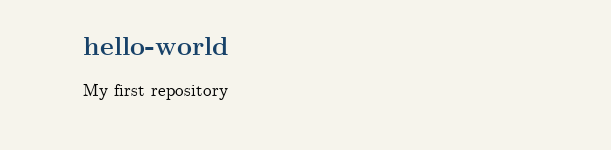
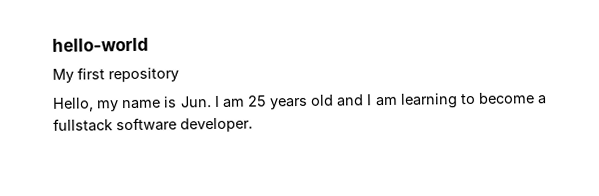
(228, 92) none -> [52,92,547,112] [53,117,253,133] // Hello, my name is Jun. I am 25 years old and I am learning to become a fullstack software developer.

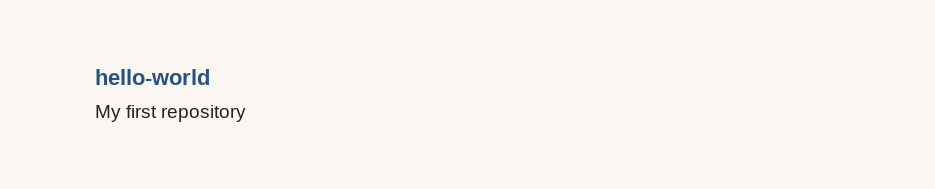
[52,92,547,112] [53,117,253,133] // Hello, my name is Jun. I am 25 years old and I am learning to become a fullstack software developer. -> (247, 113) none

